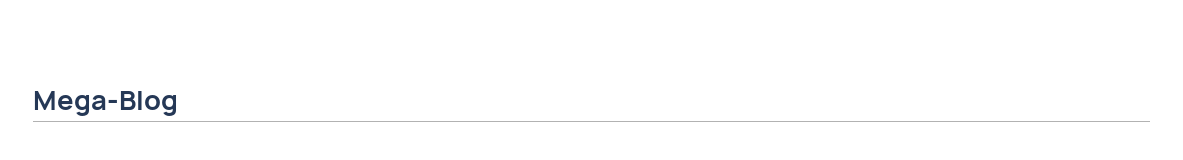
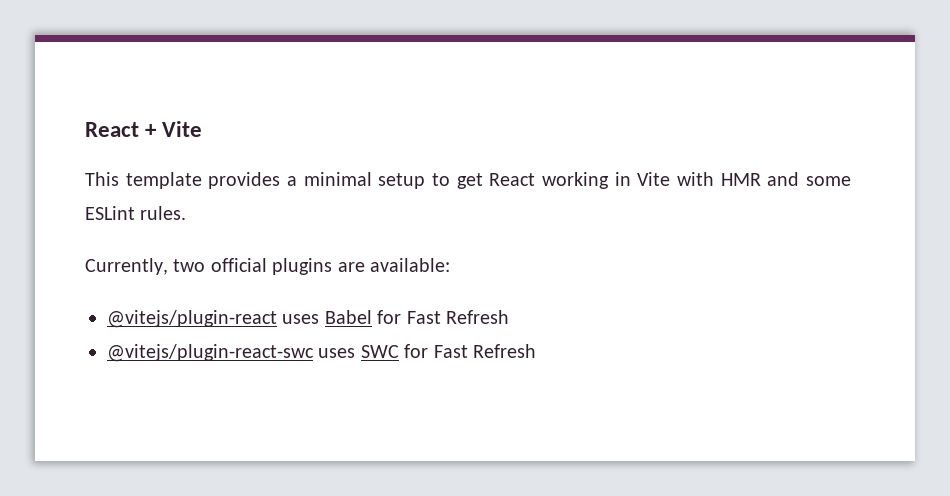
[33,91,178,116] Mega-Blog -> [85,121,203,137] [85,172,851,189] [85,206,187,220] [85,258,450,275] [107,310,509,328] [107,344,536,362] React + Vite // This template provides a minimal setup to get React working in Vite with HMR and some ESLint rules. // Currently, two official plugins are available: // @vitejs/plugin-react uses Babel for Fast Refresh // @vitejs/plugin-react-swc uses SWC for Fast Refresh

